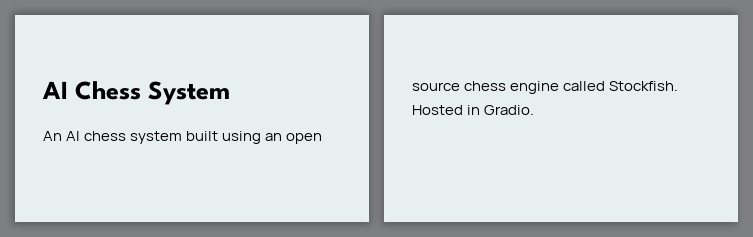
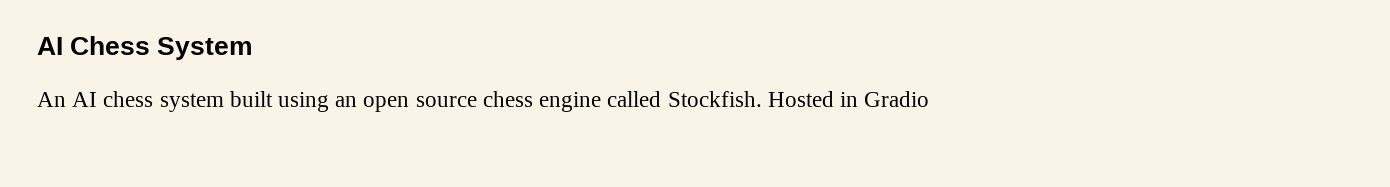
[484,105,535,115] Gradio. -> [864,91,930,107] Gradio

